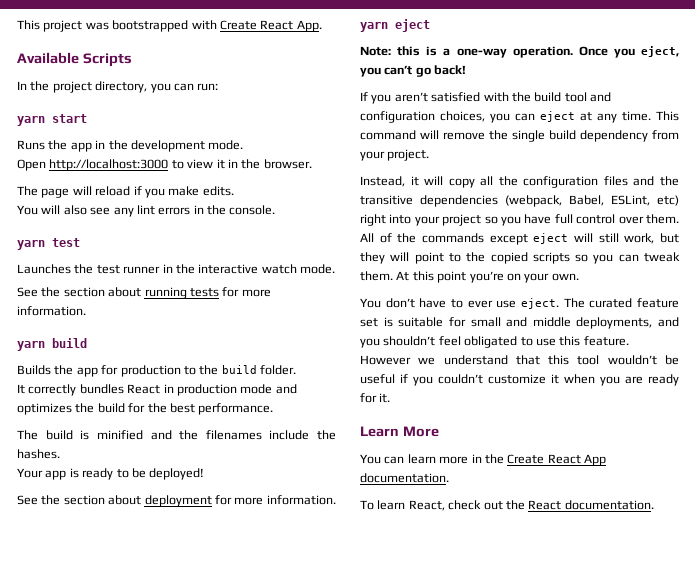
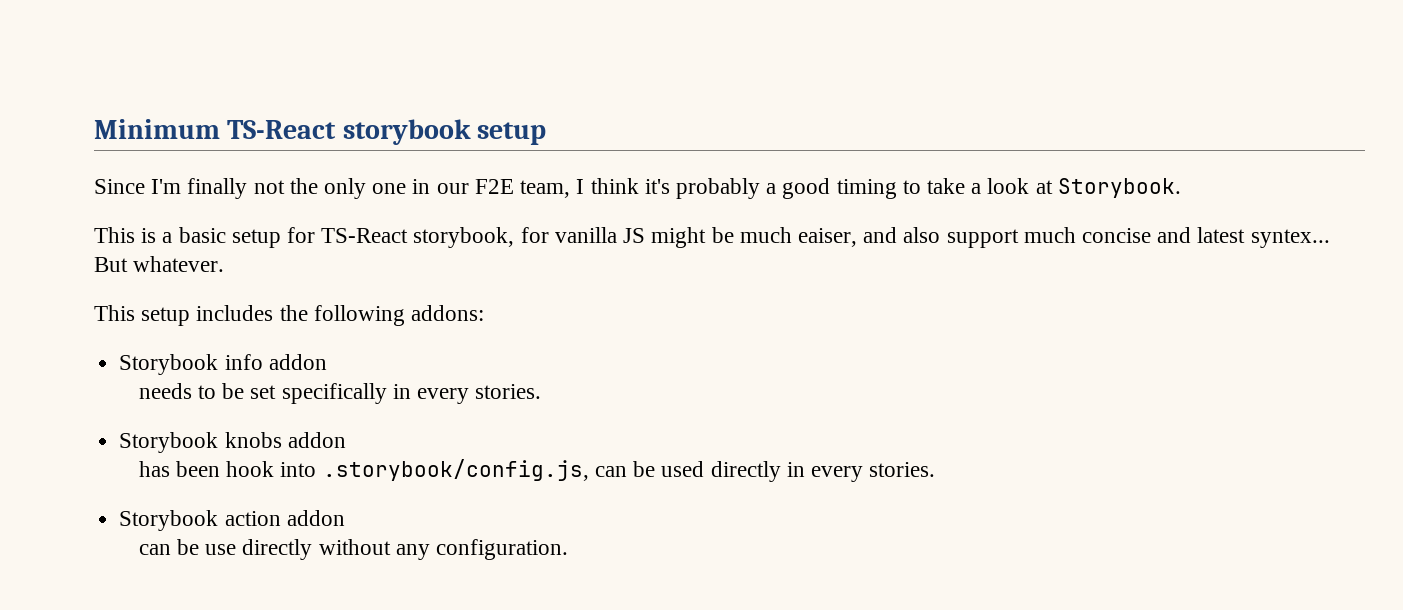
[17,20,322,32] [17,52,132,67] [17,81,219,93] [17,114,87,126] [17,140,244,152] [17,159,312,171] [17,186,234,198] [17,205,276,217] [17,238,80,250] [17,264,335,274] [17,287,271,299] [17,306,86,316] [17,338,87,351] [17,365,296,377] [17,384,297,396] [17,403,274,415] [17,430,336,440] [17,449,60,459] [17,468,205,480] [17,495,336,507] [360,19,430,32] [360,46,679,58] [360,65,467,77] [360,92,611,104] [360,111,679,123] [360,130,679,142] [360,149,430,161] [360,176,679,188] [360,195,679,207] [360,214,679,226] [360,233,679,245] [360,252,680,264] [360,271,579,283] [360,298,679,309] [360,317,679,329] [360,336,629,348] [360,355,679,365] [360,374,679,386] [360,393,391,403] [360,426,439,437] [360,454,606,466] [360,473,449,483] [360,500,654,511] This project was bootstrapped with Create React App. // Available Scripts // In the project directory, you can run: // yarn start // Runs the app in the development mode. // Open http://localhost:3000 to view it in the browser. // The page will reload if you make edits. // You will also see any lint errors in the console. // yarn test // Launches the test runner in the interactive watch mode. // See the section about running tests for more information. // yarn build // Builds the app for production to the build folder. // It correctly bundles React in production mode and optimizes the build for the best performance. // The build is minified and the filenames include the hashes. // Your app is ready to be deployed! // See the section about deployment for more information. // yarn eject // Note: this is a one-way operation. Once you eject, you can’t go back! // If you aren’t satisfied with the build tool and configuration choices, you can eject at any time. This command will remove the single build dependency from your project. // Instead, it will copy all the configuration files and the transitive dependencies (webpack, Babel, ESLint, etc) right into your project so you have full control over them. All of the commands except eject will still work, but they will point to the copied scripts so you can tweak them. At this point you’re on your own. // You don’t have to ever use eject. The curated feature set is suitable for small and middle deployments, and you shouldn’t feel obligated to use this feature. However we understand that this tool wouldn’t be useful if you couldn’t customize it when you are ready for it. // Learn More // You can learn more in the Create React App documentation. // To learn React, check out the React documentation. -> [94,119,547,145] [94,178,1181,199] [94,227,1330,248] [94,256,225,272] [94,305,485,326] [119,354,327,375] [138,383,542,404] [119,432,346,453] [138,459,936,482] [119,510,345,531] [138,539,569,560] Minimum TS-React storybook setup // Since I'm finally not the only one in our F2E team, I think it's probably a good timing to take a look at Storybook. // This is a basic setup for TS-React storybook, for vanilla JS might be much eaiser, and also support much concise and latest syntex... But whatever. // This setup includes the following addons: // Storybook info addon // needs to be set specifically in every stories. // Storybook knobs addon // has been hook into .storybook/config.js, can be used directly in every stories. // Storybook action addon // can be use directly without any configuration.

